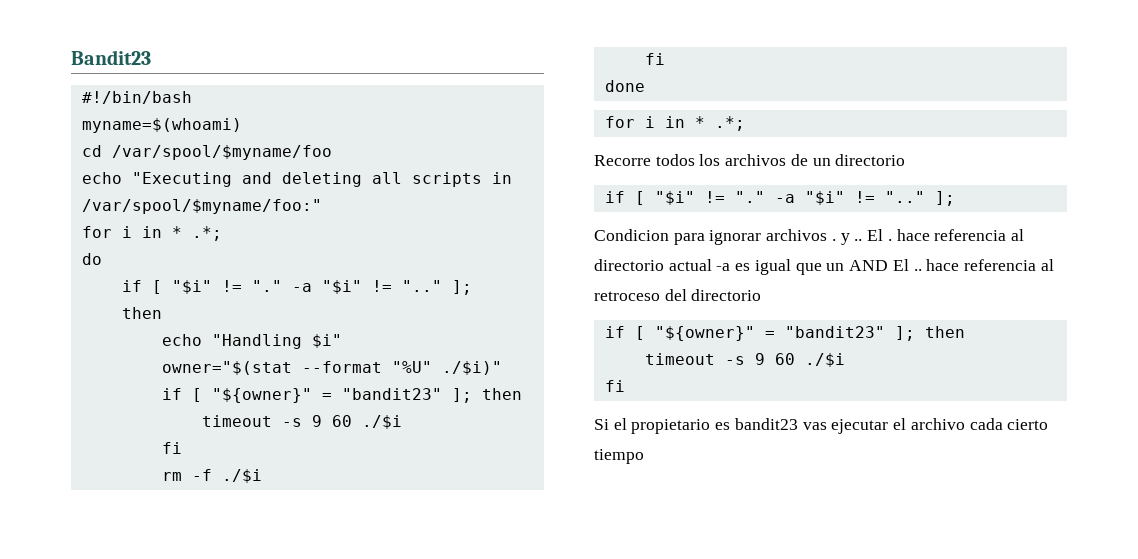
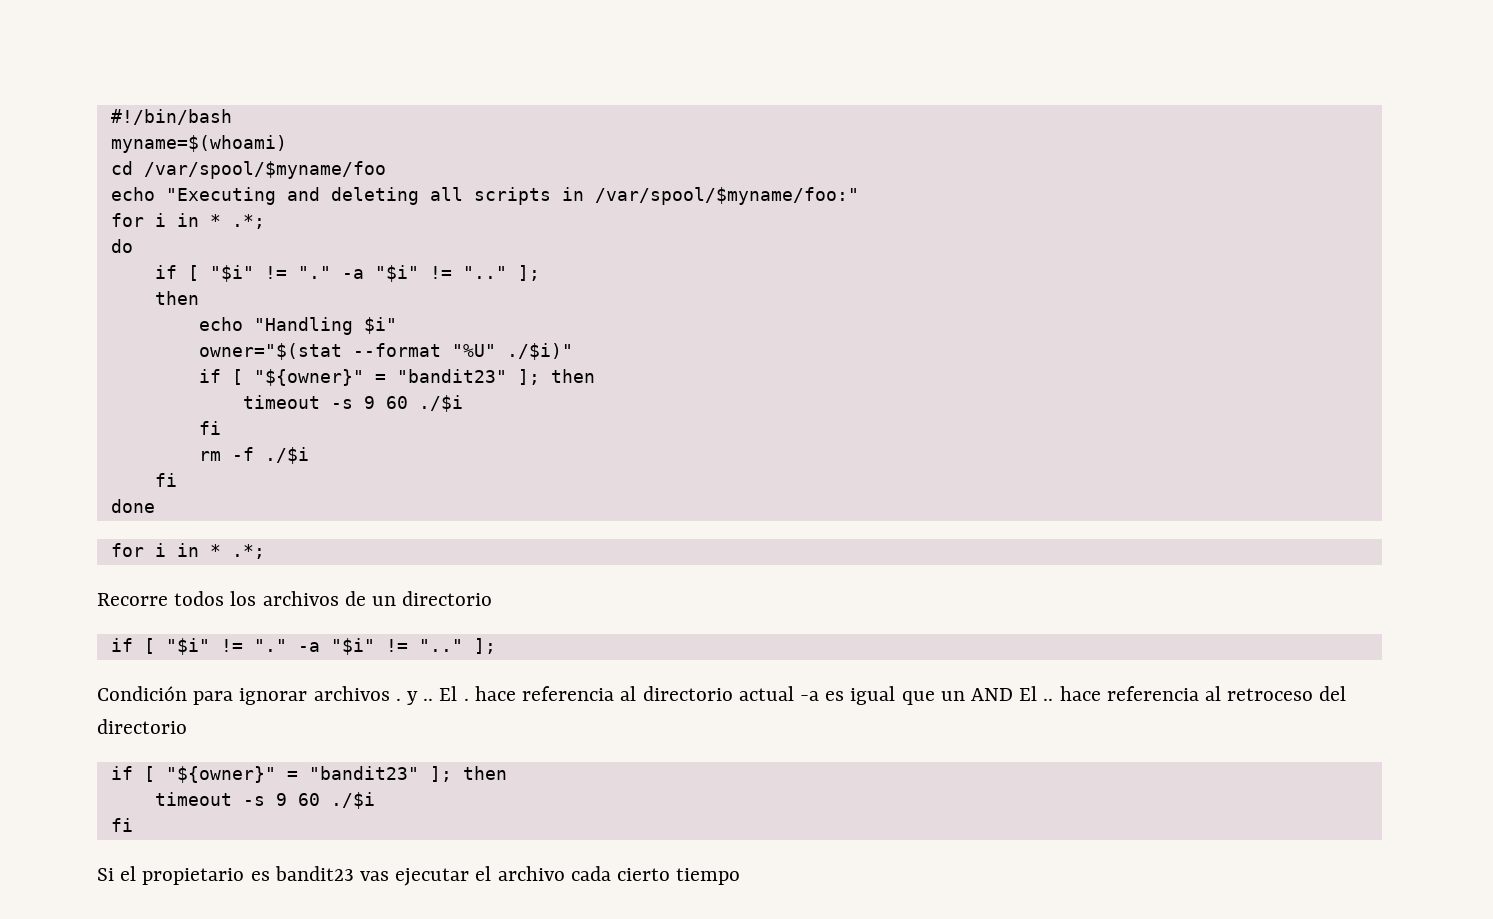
[71,50,151,65] Bandit23 // -> (110, 117) none
[594,229,669,241] Condicion -> [97,686,187,701] Condición

